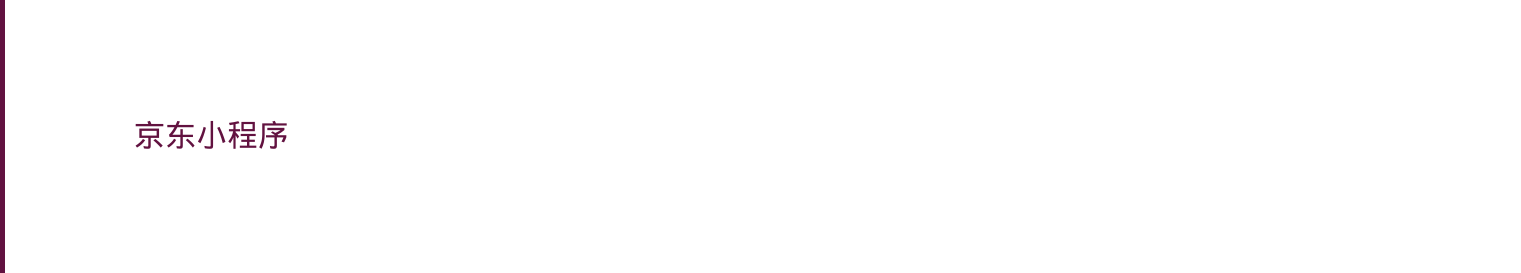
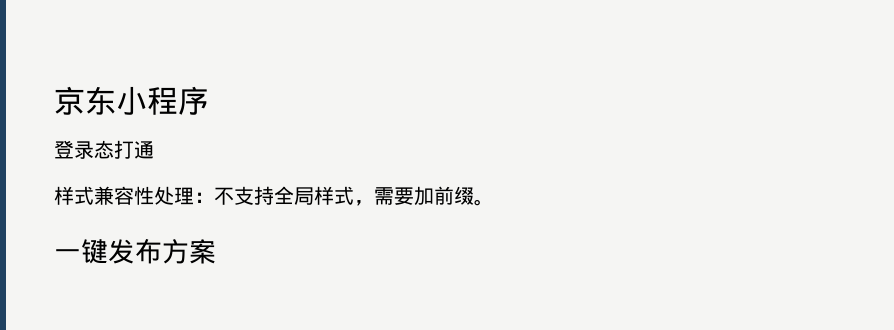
(289, 134) none -> [54,140,154,159] [54,186,494,206] [54,238,216,264] // 登录态打通 // 样式兼容性处理：不支持全局样式，需要加前缀。 // 一键发布方案

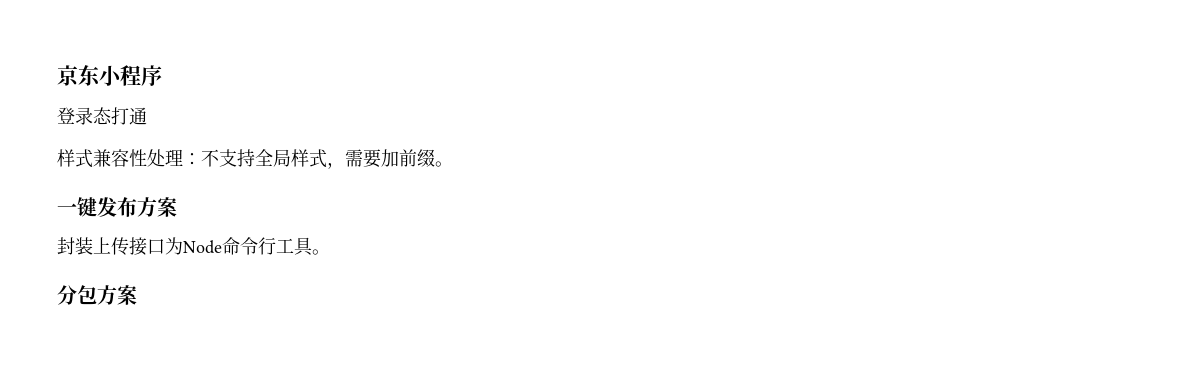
(216, 251) none -> [57,237,330,256] [57,285,137,305] // 封装上传接口为Node命令行工具。 // 分包方案

